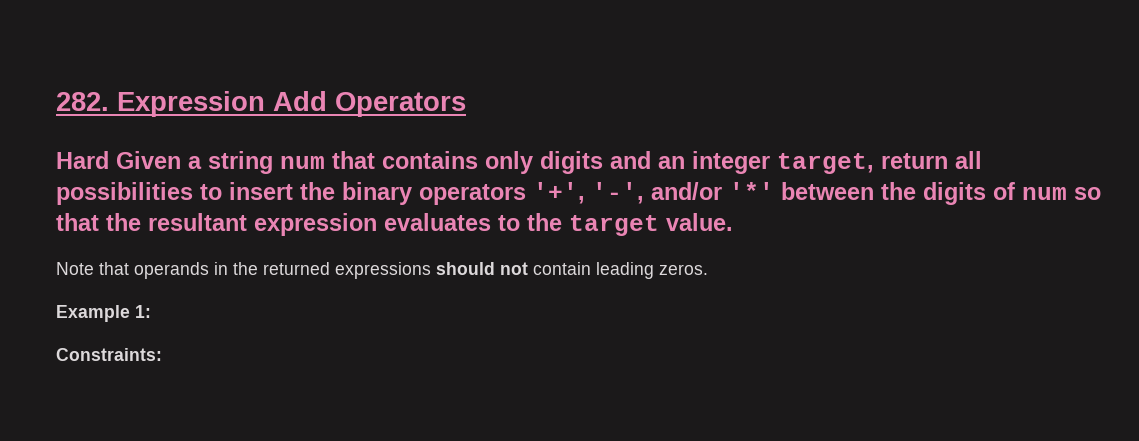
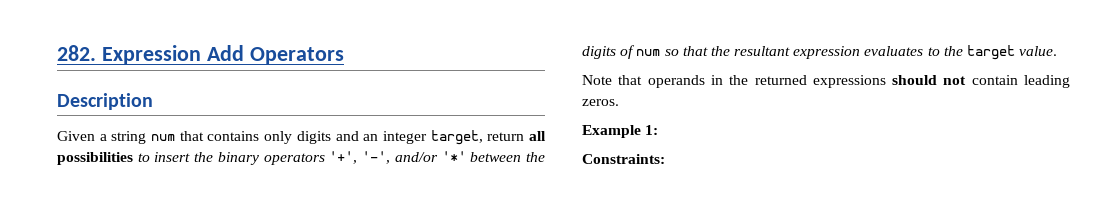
[56,151,109,169] Hard -> [57,93,153,110] Description //

